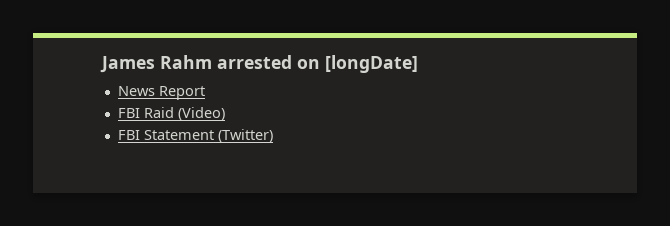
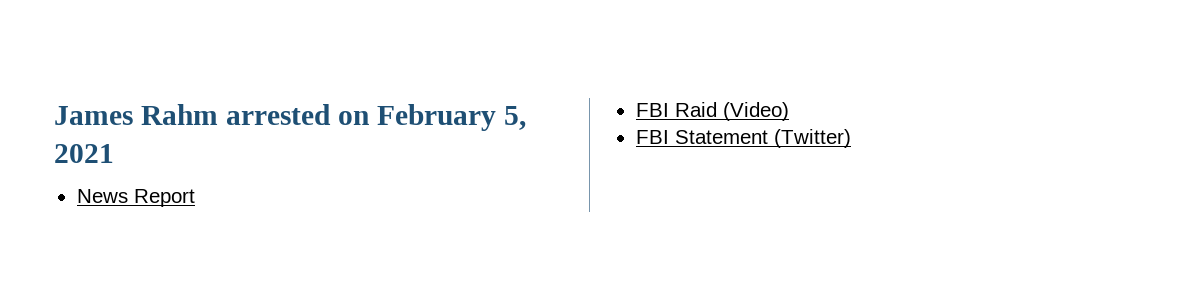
[325,55,418,73] [longDate] -> [376,104,526,131] [54,144,114,163] February 5, 2021

